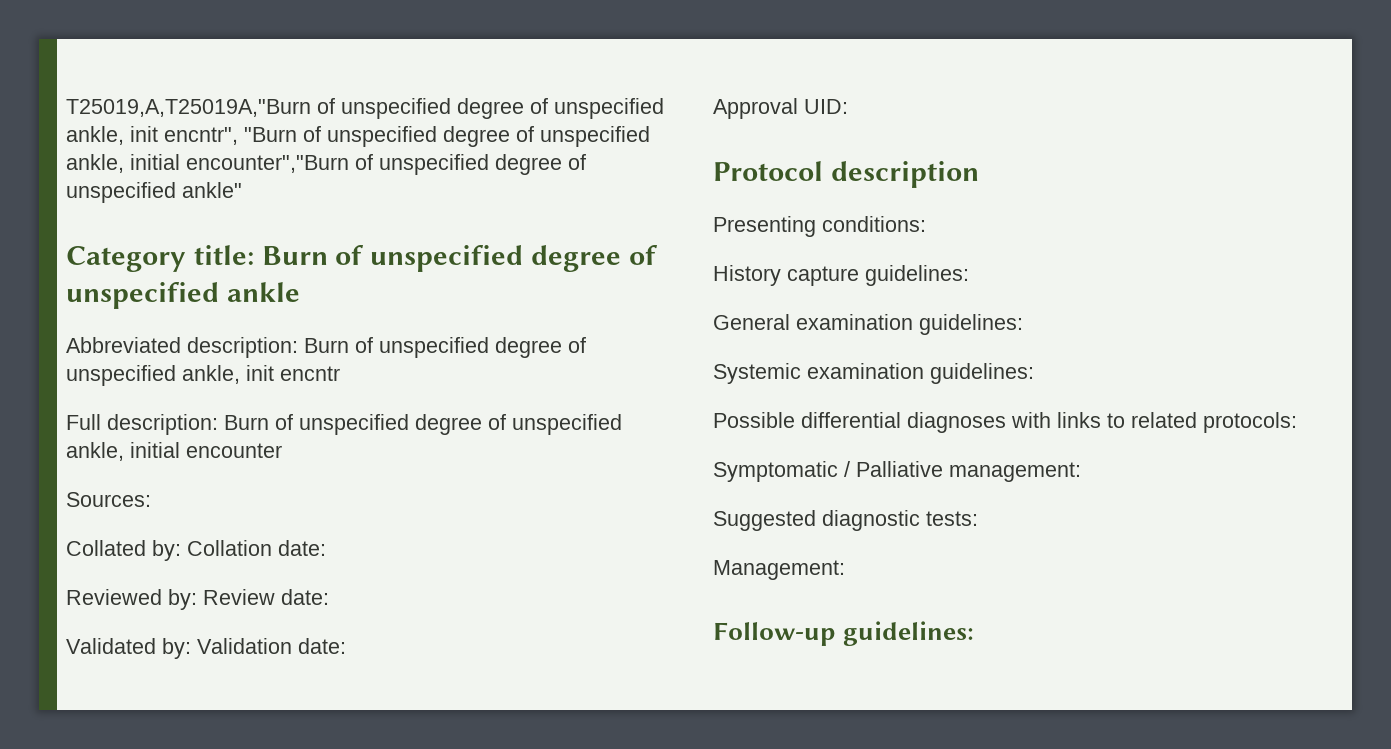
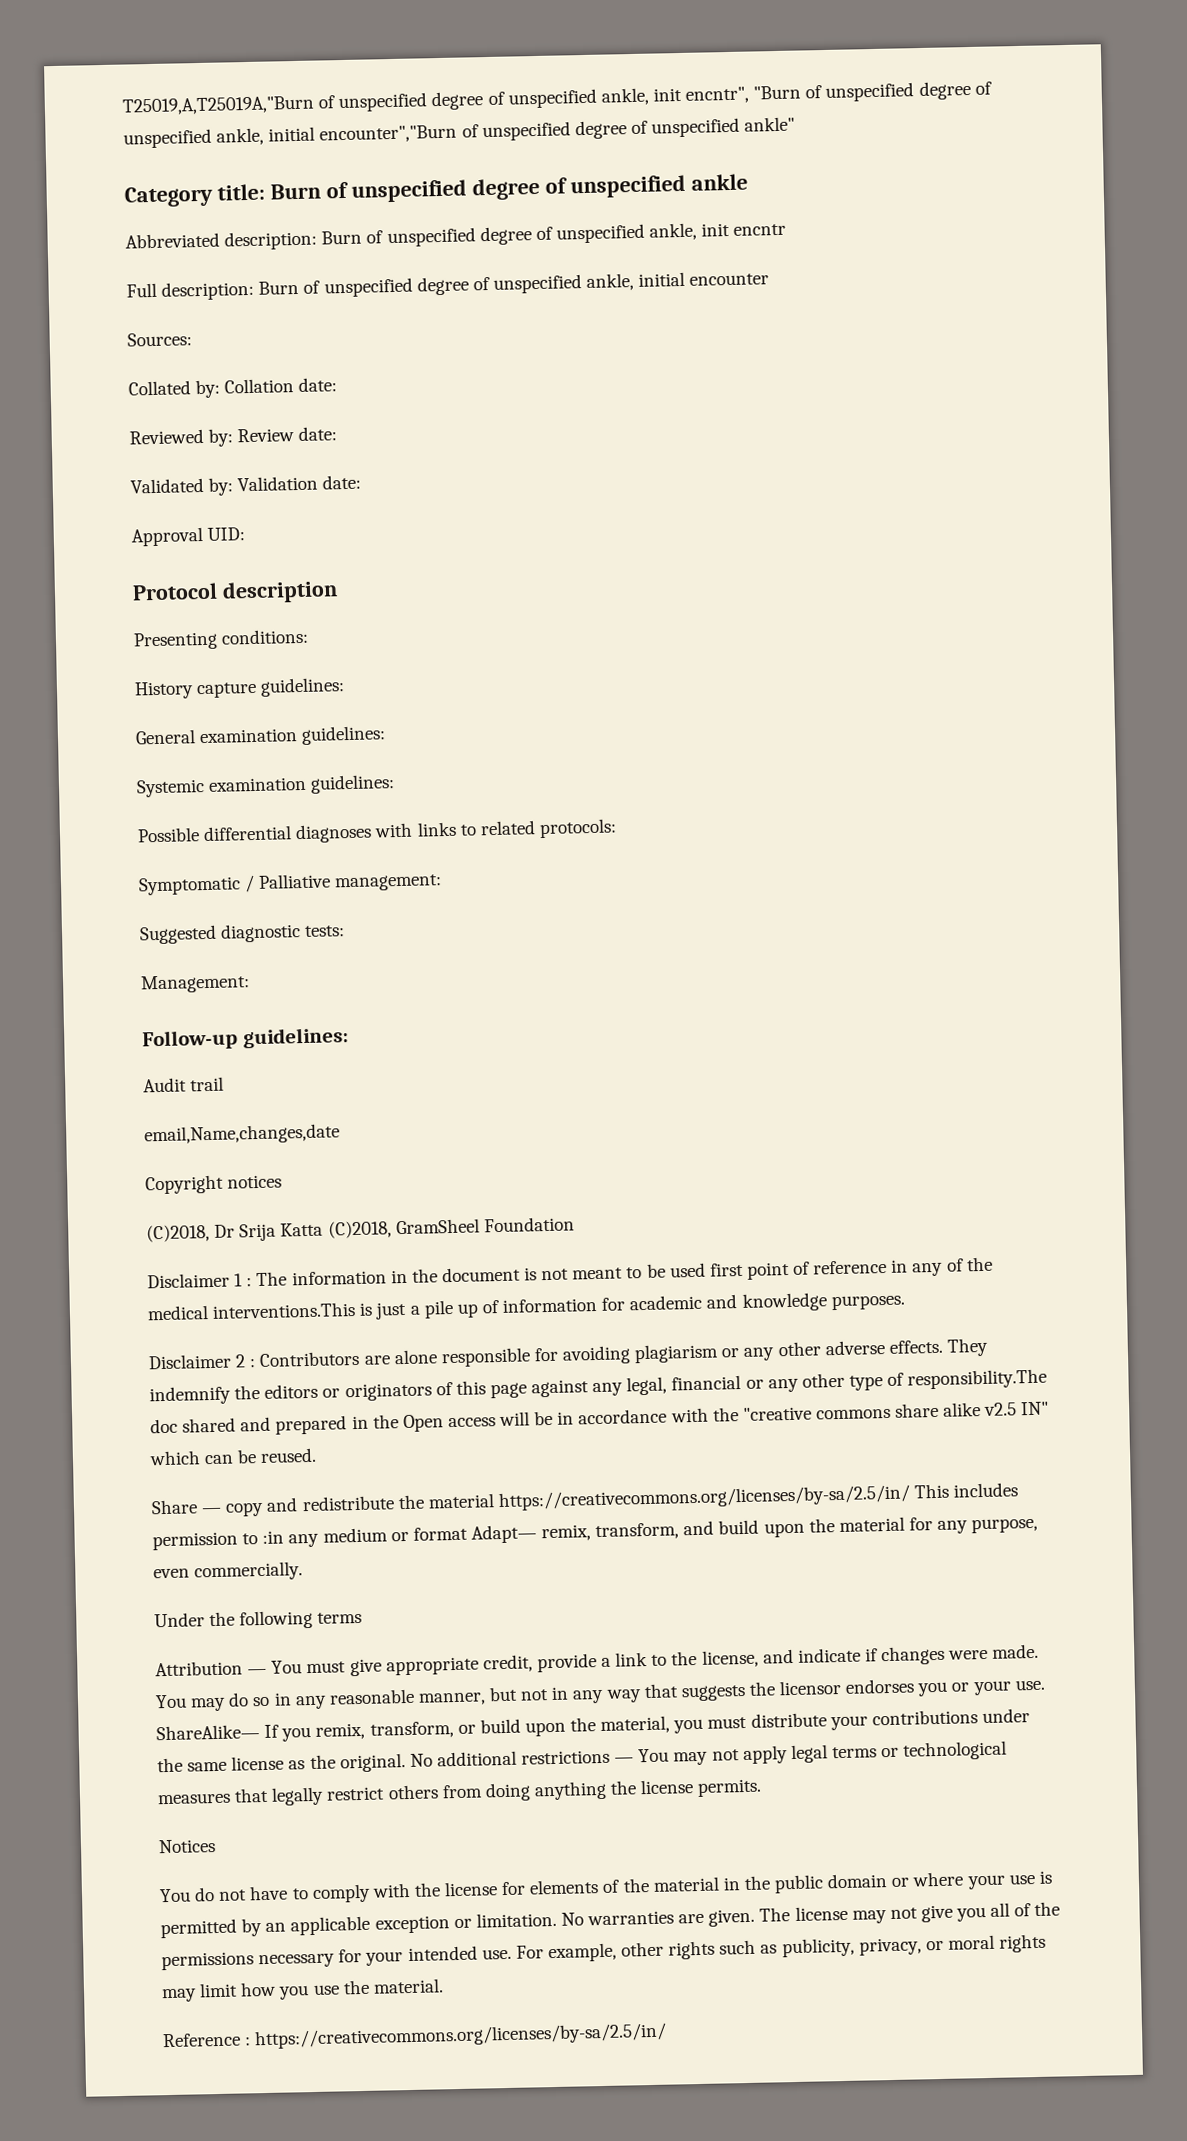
(975, 633) none -> [143,1076,225,1093] [144,1123,340,1146] [145,1174,283,1195] [146,1216,575,1243] [147,1256,993,1289] [147,1292,906,1321] [148,1337,989,1370] [149,1368,1048,1406] [150,1401,1050,1435] [149,1447,318,1466] [151,1482,1019,1517] [152,1516,1039,1551] [153,1561,304,1582] [154,1609,363,1630] [155,1643,1040,1677] [155,1678,1045,1712] [156,1708,1030,1742] [157,1740,1008,1773] [157,1778,763,1806] [158,1839,216,1854] [159,1870,1052,1904] [160,1901,1061,1939] [161,1933,1047,1971] [161,1978,444,2003] [162,2022,668,2050] // Audit trail // email,Name,changes,date // Copyright notices // (C)2018, Dr Srija Katta (C)2018, GramSheel Foundation // Disclaimer 1 : The information in the document is not meant to be used first point of reference in any of the medical interventions.This is just a pile up of information for academic and knowledge purposes. // Disclaimer 2 : Contributors are alone responsible for avoiding plagiarism or any other adverse effects. They indemnify the editors or originators of this page against any legal, financial or any other type of responsibility.The doc shared and prepared in the Open access will be in accordance with the "creative commons share alike v2.5 IN" which can be reused. // Share — copy and redistribute the material https://creativecommons.org/licenses/by-sa/2.5/in/ This includes permission to :in any medium or format Adapt— remix, transform, and build upon the material for any purpose, even commercially. // Under the following terms // Attribution — You must give appropriate credit, provide a link to the license, and indicate if changes were made. You may do so in any reasonable manner, but not in any way that suggests the licensor endorses you or your use. ShareAlike— If you remix, transform, or build upon the material, you must distribute your contributions under the same license as the original. No additional restrictions — You may not apply legal terms or technological measures that legally restrict others from doing anything the license permits. // Notices // You do not have to comply with the license for elements of the material in the public domain or where your use is permitted by an applicable exception or limitation. No warranties are given. The license may not give you all of the permissions necessary for your intended use. For example, other rights such as publicity, privacy, or moral rights may limit how you use the material. // Reference : https://creativecommons.org/licenses/by-sa/2.5/in/

